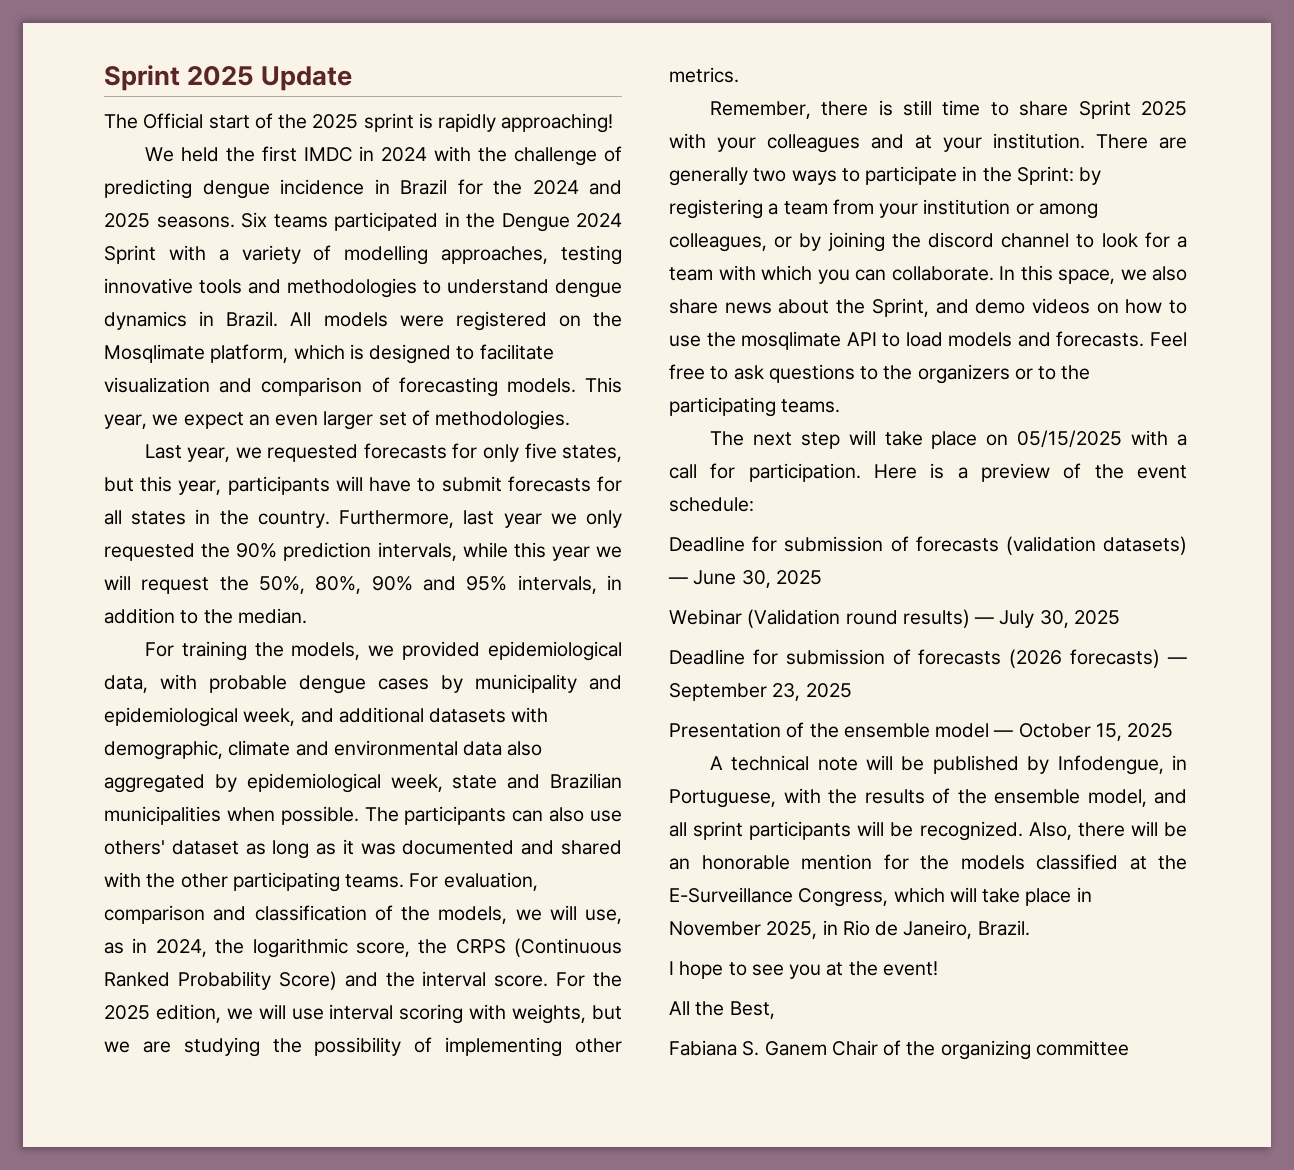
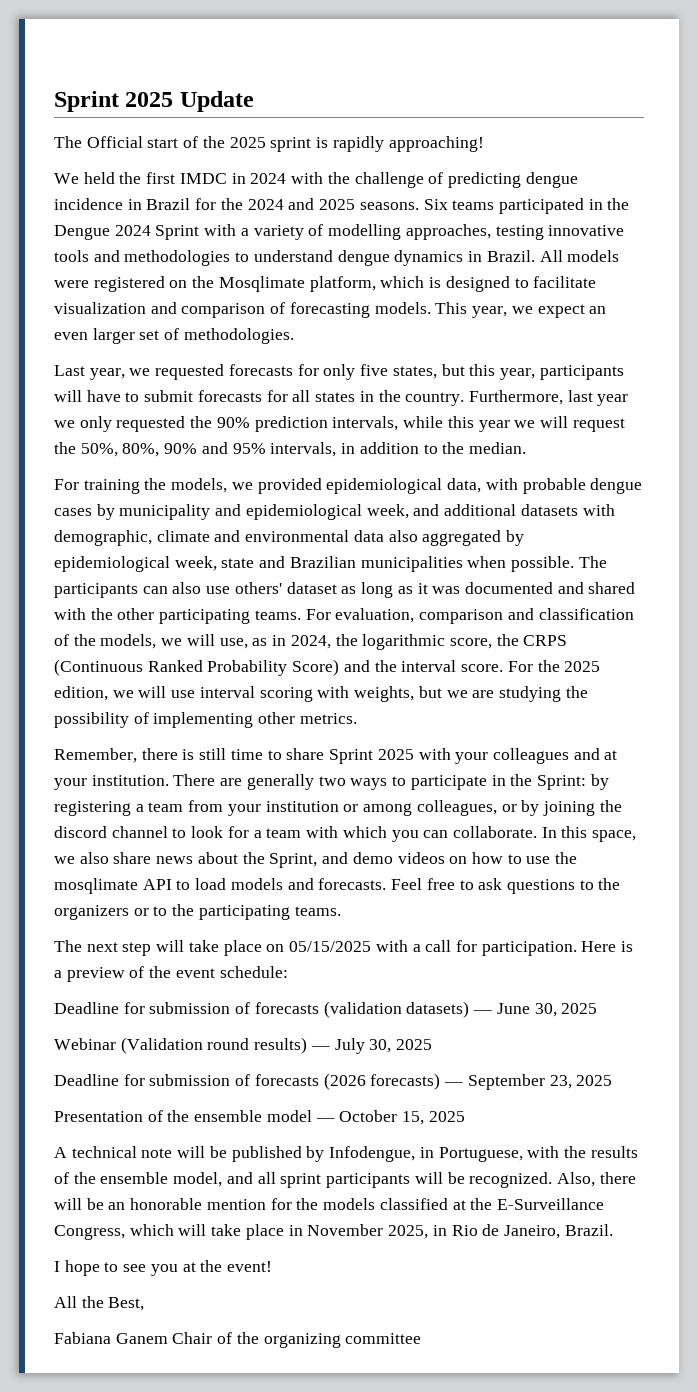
[742,1041,760,1056] S. -> (111, 1338) none

